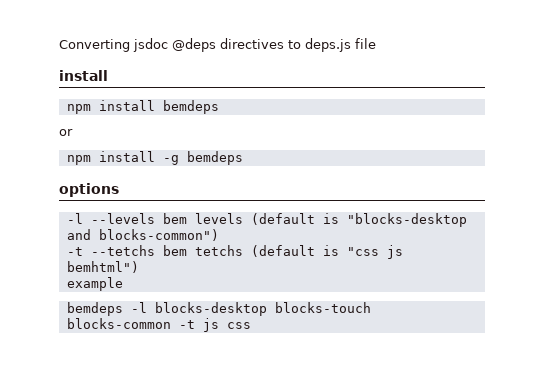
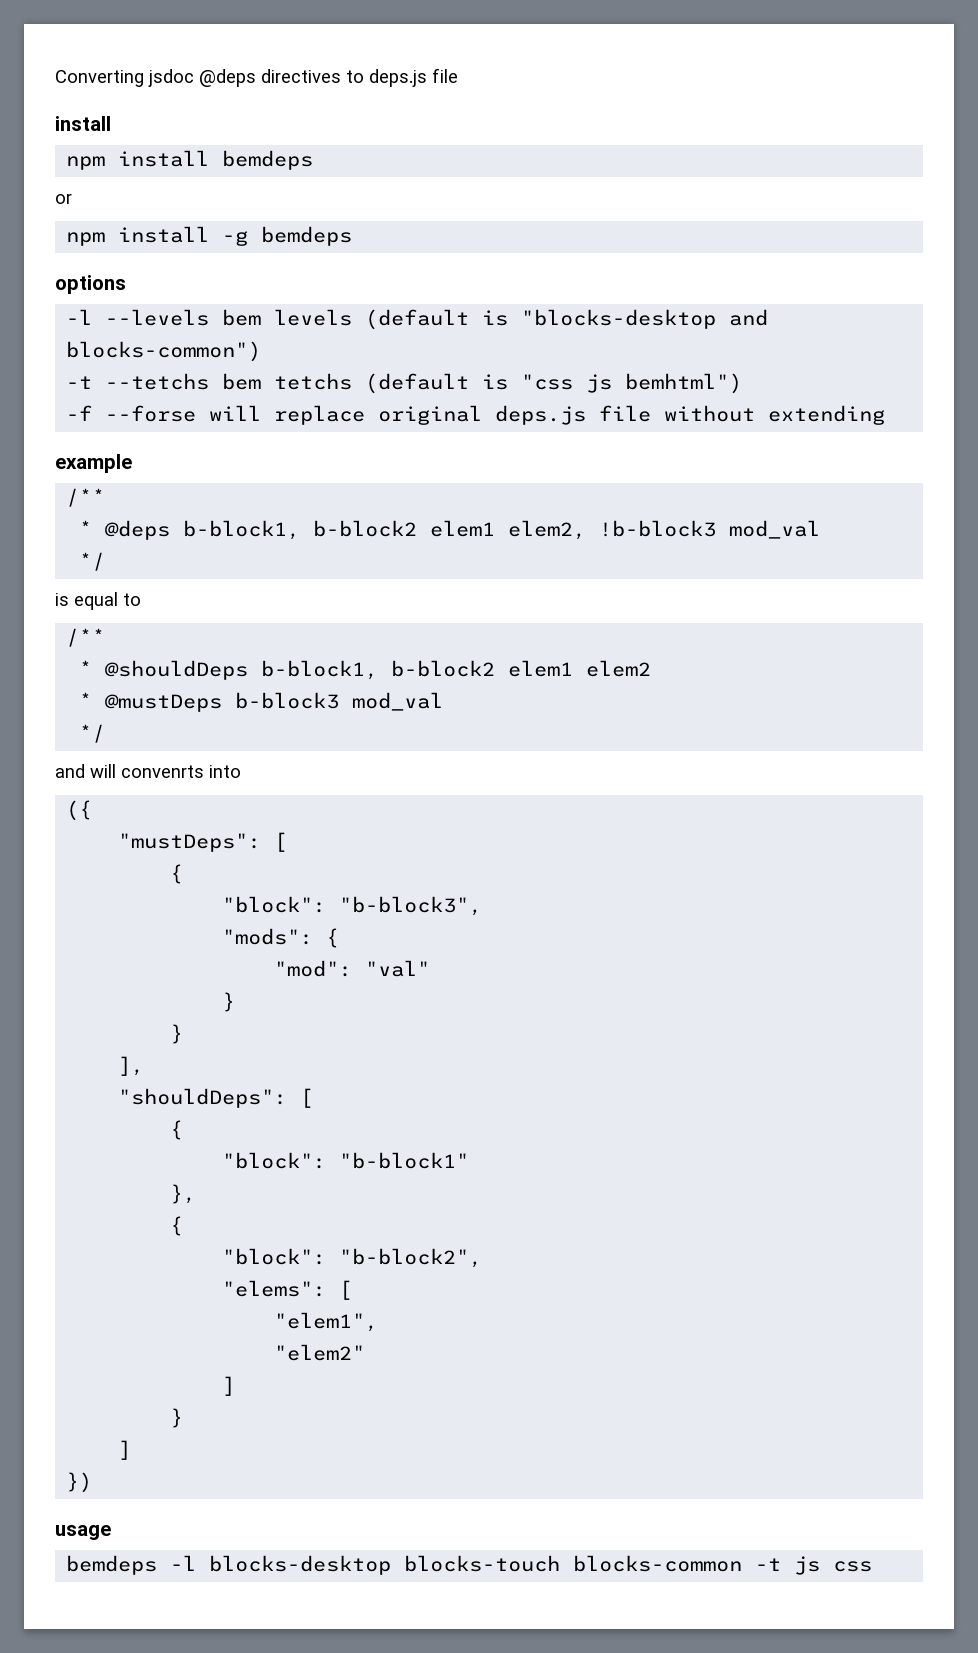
[66,277,123,291] example -> [66,405,886,425] [55,454,132,473] [66,488,106,507] [79,520,821,540] [79,552,106,571] [55,592,141,610] [66,628,106,647] [79,660,652,680] [79,692,444,712] [79,724,106,743] [55,764,241,778] [66,800,93,821] [118,832,288,852] [170,864,184,884] [222,896,483,916] [222,928,340,948] [274,960,431,977] [222,992,236,1012] [170,1024,184,1044] [118,1056,145,1076] [118,1088,314,1108] [170,1120,184,1140] [222,1152,470,1169] [170,1184,197,1204] [170,1216,184,1236] [222,1248,483,1268] [222,1280,353,1300] [274,1312,379,1332] [274,1344,366,1361] [222,1376,236,1396] [170,1408,184,1428] [118,1440,132,1460] [66,1472,93,1493] [55,1525,111,1540] -f --forse will replace original deps.js file without extending // example // /** // * @deps b-block1, b-block2 elem1 elem2, !b-block3 mod_val // */ // is equal to // /** // * @shouldDeps b-block1, b-block2 elem1 elem2 // * @mustDeps b-block3 mod_val // */ // and will convenrts into // ({ // "mustDeps": [ // { // "block": "b-block3", // "mods": { // "mod": "val" // } // } // ], // "shouldDeps": [ // { // "block": "b-block1" // }, // { // "block": "b-block2", // "elems": [ // "elem1", // "elem2" // ] // } // ] // }) // usage

